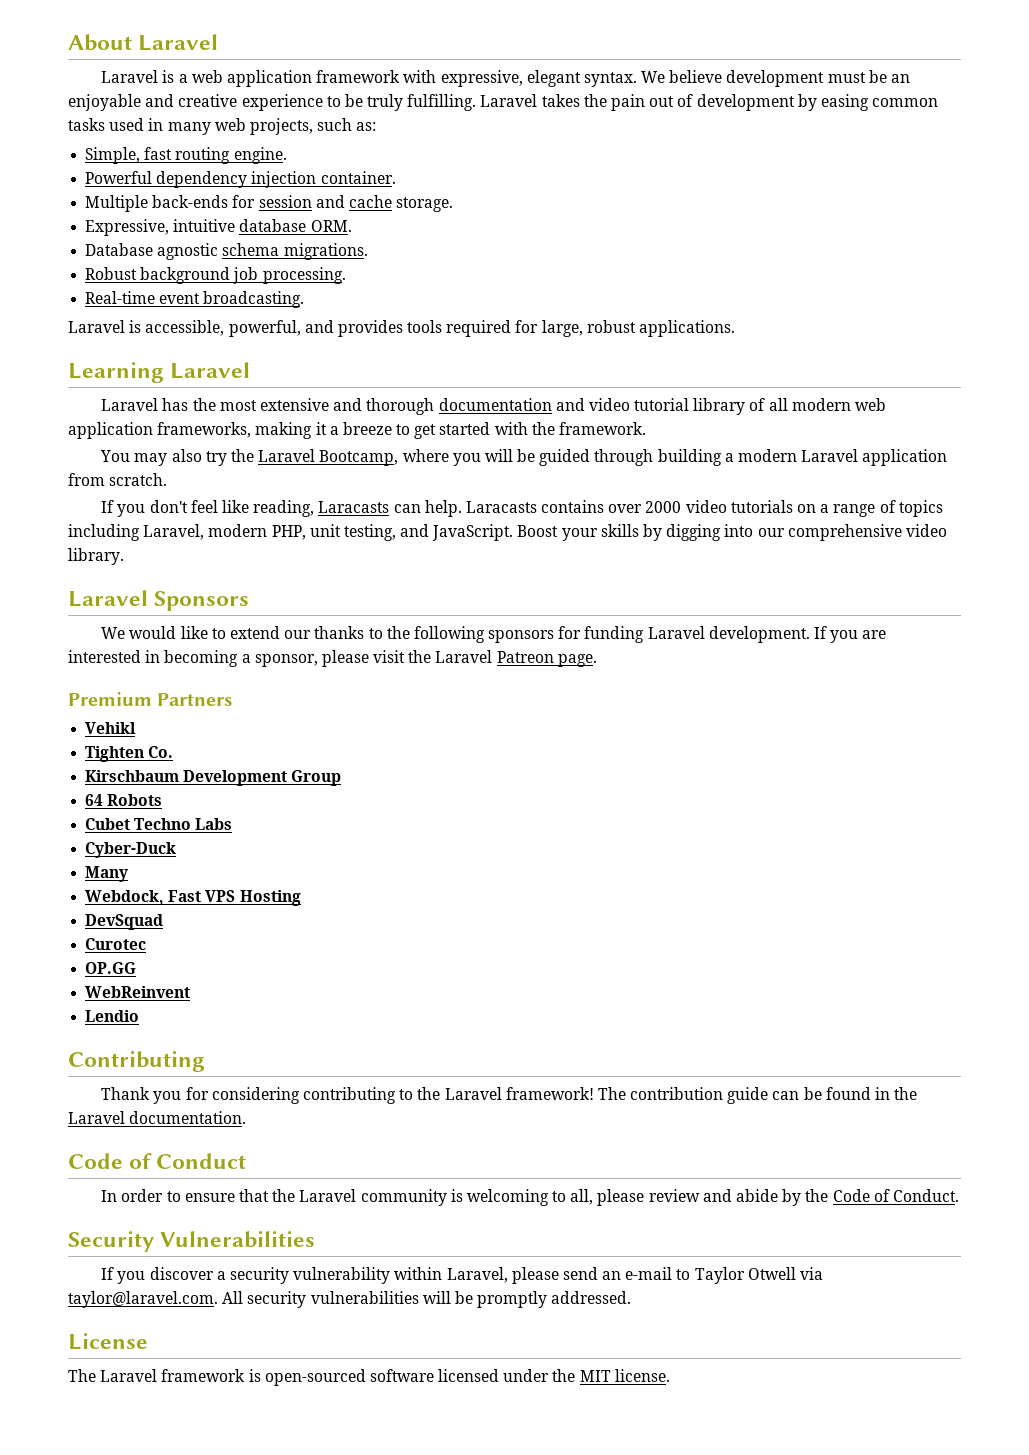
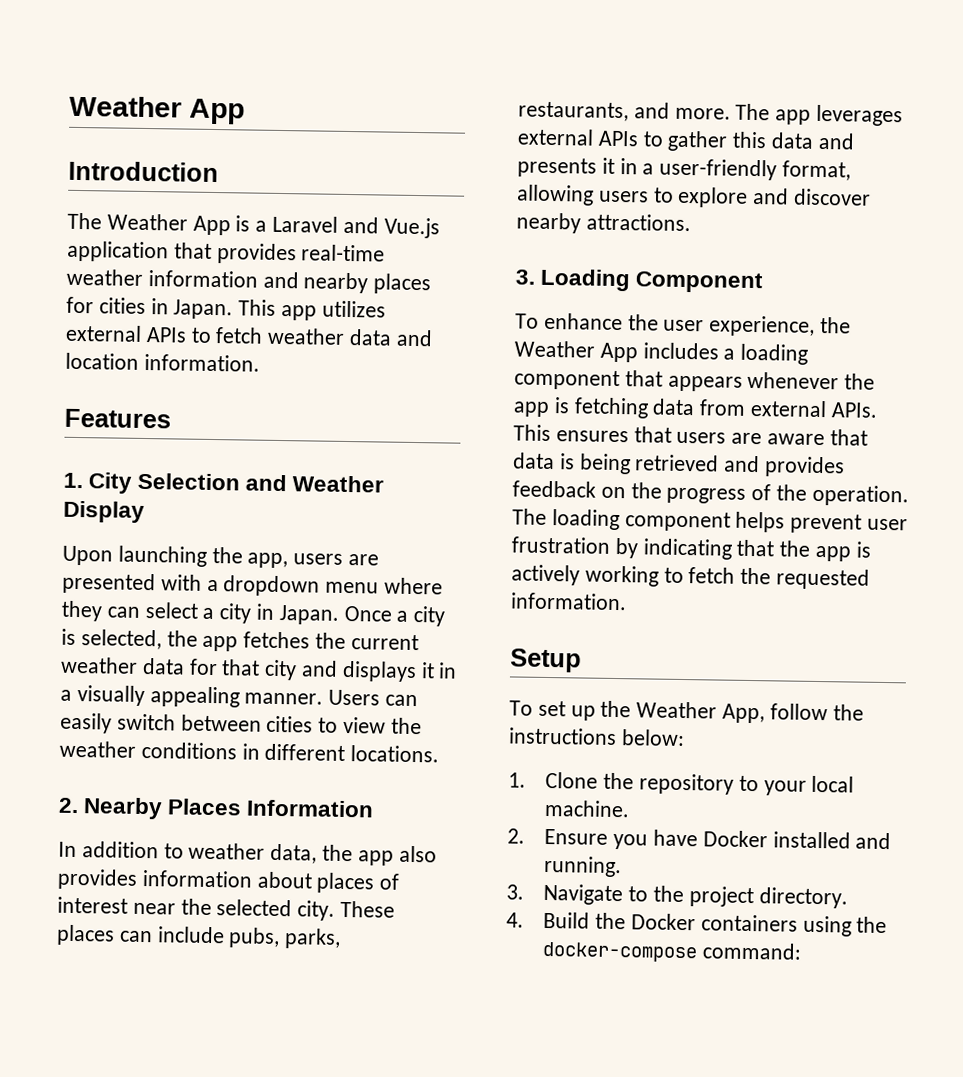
[68,34,219,51] [101,70,910,87] [68,94,939,111] [68,118,377,135] [85,147,287,164] [85,171,396,188] [85,195,454,212] [85,219,352,236] [85,243,368,260] [85,267,346,284] [85,291,305,308] [68,320,736,337] [68,362,251,383] [101,398,886,415] [68,422,647,439] [100,449,948,466] [68,473,168,486] [101,500,943,517] [68,524,947,541] [68,548,124,565] [68,590,250,611] [101,626,887,643] [68,650,597,667] [68,692,233,706] [85,722,137,734] [85,746,174,762] [85,770,342,786] [85,794,163,806] [85,818,233,830] [85,842,177,858] [85,866,129,882] [85,890,301,906] [85,914,164,930] [85,938,147,950] [85,962,137,974] [85,986,191,998] [85,1010,140,1022] [68,1051,205,1072] [101,1087,918,1104] [68,1111,247,1124] [68,1153,247,1169] [101,1189,959,1206] [68,1231,316,1252] [101,1267,823,1284] [68,1291,632,1308] [68,1333,148,1350] [68,1369,670,1386] About Laravel // Laravel is a web application framework with expressive, elegant syntax. We believe development must be an enjoyable and creative experience to be truly fulfilling. Laravel takes the pain out of development by easing common tasks used in many web projects, such as: // Simple, fast routing engine. // Powerful dependency injection container. // Multiple back-ends for session and cache storage. // Expressive, intuitive database ORM. // Database agnostic schema migrations. // Robust background job processing. // Real-time event broadcasting. // Laravel is accessible, powerful, and provides tools required for large, robust applications. // Learning Laravel // Laravel has the most extensive and thorough documentation and video tutorial library of all modern web application frameworks, making it a breeze to get started with the framework. // You may also try the Laravel Bootcamp, where you will be guided through building a modern Laravel application from scratch. // If you don't feel like reading, Laracasts can help. Laracasts contains over 2000 video tutorials on a range of topics including Laravel, modern PHP, unit testing, and JavaScript. Boost your skills by digging into our comprehensive video library. // Laravel Sponsors // We would like to extend our thanks to the following sponsors for funding Laravel development. If you are interested in becoming a sponsor, please visit the Laravel Patreon page. // Premium Partners // Vehikl // Tighten Co. // Kirschbaum Development Group // 64 Robots // Cubet Techno Labs // Cyber-Duck // Many // Webdock, Fast VPS Hosting // DevSquad // Curotec // OP.GG // WebReinvent // Lendio // Contributing // Thank you for considering contributing to the Laravel framework! The contribution guide can be found in the Laravel documentation. // Code of Conduct // In order to ensure that the Laravel community is welcoming to all, please review and abide by the Code of Conduct. // Security Vulnerabilities // If you discover a security vulnerability within Laravel, please send an e-mail to Taylor Otwell via taylor@laravel.com. All security vulnerabilities will be promptly addressed. // License // The Laravel framework is open-sourced software licensed under the MIT license. -> [69,95,245,125] [68,160,219,183] [67,212,440,239] [67,240,386,265] [66,268,432,295] [66,296,386,321] [65,324,433,347] [65,352,260,372] [64,408,171,429] [63,472,385,494] [63,500,145,523] [62,545,380,569] [62,572,444,597] [61,600,446,627] [61,628,419,652] [60,656,458,683] [60,685,419,708] [60,712,422,735] [59,740,440,763] [58,797,375,820] [58,841,437,866] [57,868,401,894] [57,896,396,921] [56,924,342,949] [518,101,904,127] [517,128,855,152] [517,157,852,181] [516,184,872,208] [516,212,691,234] [515,268,764,294] [515,312,852,337] [514,340,809,365] [514,369,876,392] [513,397,878,419] [513,424,868,446] [513,452,846,478] [512,480,909,507] [512,508,909,534] [511,536,871,562] [511,564,871,590] [510,592,627,611] [510,648,582,673] [509,700,864,724] [508,727,685,747] [508,771,855,796] [544,799,631,818] [507,828,892,850] [544,855,623,878] [506,883,848,909] [506,911,888,937] [542,941,803,963] Weather App // Introduction // The Weather App is a Laravel and Vue.js application that provides real-time weather information and nearby places for cities in Japan. This app utilizes external APIs to fetch weather data and location information. // Features // 1. City Selection and Weather Display // Upon launching the app, users are presented with a dropdown menu where they can select a city in Japan. Once a city is selected, the app fetches the current weather data for that city and displays it in a visually appealing manner. Users can easily switch between cities to view the weather conditions in different locations. // 2. Nearby Places Information // In addition to weather data, the app also provides information about places of interest near the selected city. These places can include pubs, parks, restaurants, and more. The app leverages external APIs to gather this data and presents it in a user-friendly format, allowing users to explore and discover nearby attractions. // 3. Loading Component // To enhance the user experience, the Weather App includes a loading component that appears whenever the app is fetching data from external APIs. This ensures that users are aware that data is being retrieved and provides feedback on the progress of the operation. The loading component helps prevent user frustration by indicating that the app is actively working to fetch the requested information. // Setup // To set up the Weather App, follow the instructions below: // 1. Clone the repository to your local machine. // 2. Ensure you have Docker installed and running. // 3. Navigate to the project directory. // 4. Build the Docker containers using the docker-compose command:

